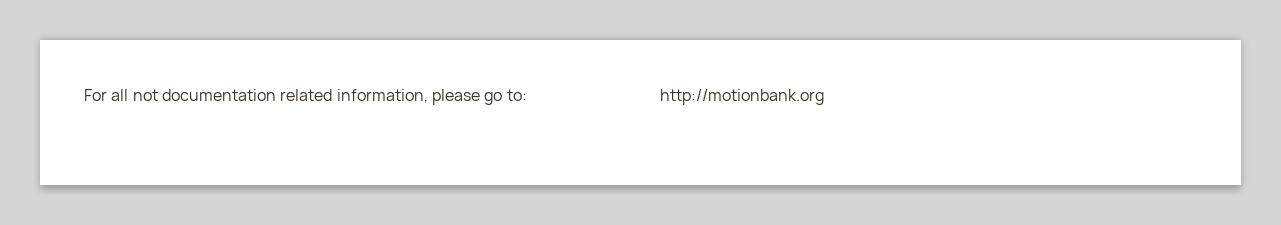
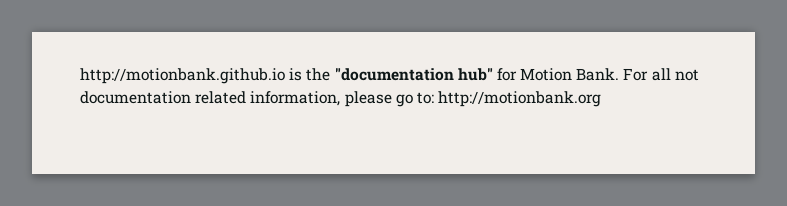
(84, 95) none -> [80,68,620,84] http://motionbank.github.io is the "documentation hub" for Motion Bank.

